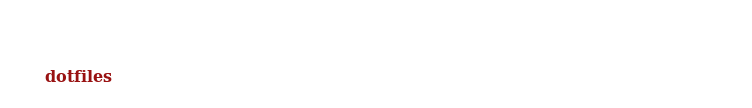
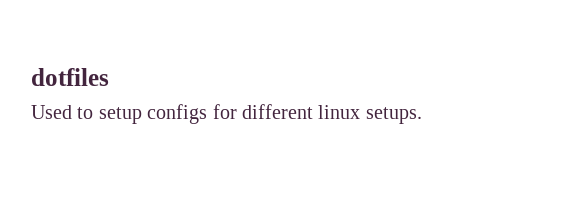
(112, 76) none -> [31,104,422,124] // Used to setup configs for different linux setups.

